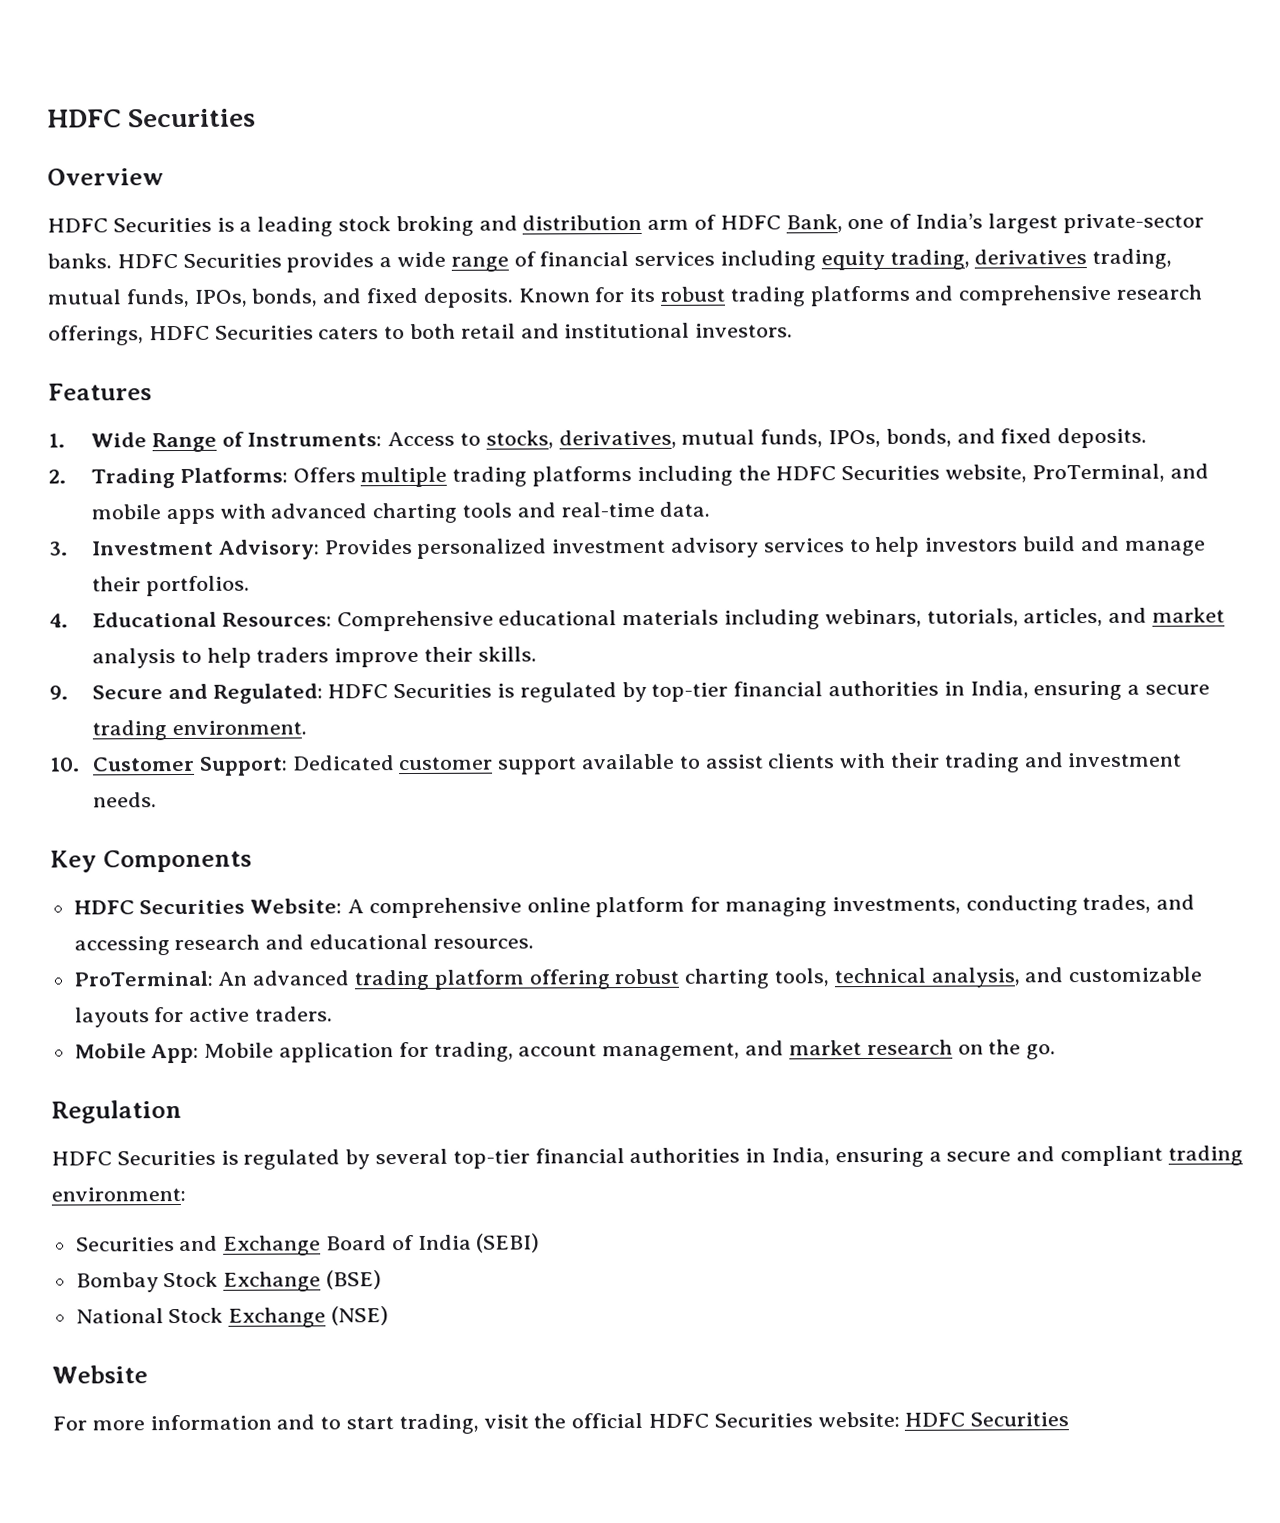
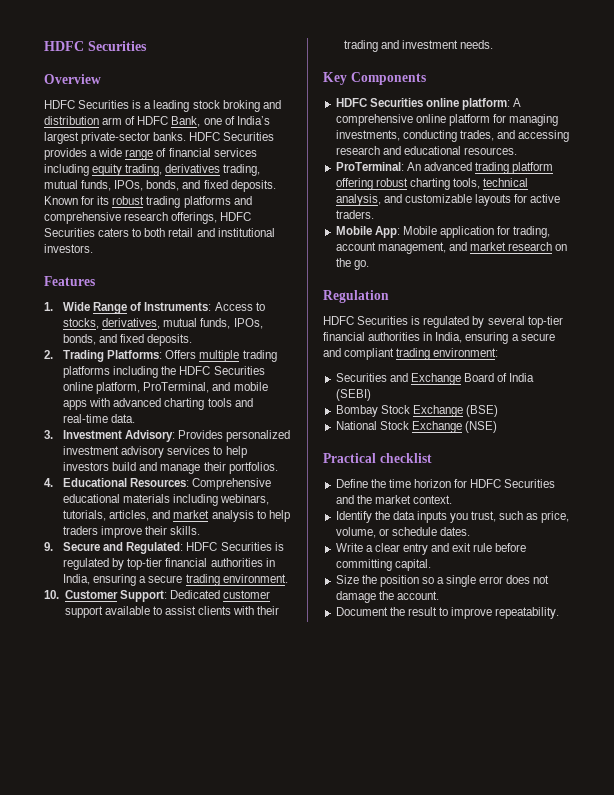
[945,464,1028,483] website, -> [63,382,141,394] online platform,
[250,898,343,914] Website: -> [425,98,510,110] online platform:
[52,1365,148,1384] [52,1411,1070,1435] Website // For more information and to start trading, visit the official HDFC Securities website: HDFC Securities -> [323,453,432,463] [335,479,556,488] [335,495,452,504] [335,511,570,523] [335,527,470,538] [335,543,527,555] [335,559,431,571] [335,575,550,587] [335,591,439,603] [335,607,560,619] Practical checklist // Define the time horizon for HDFC Securities and the market context. // Identify the data inputs you trust, such as price, volume, or schedule dates. // Write a clear entry and exit rule before committing capital. // Size the position so a single error does not damage the account. // Document the result to improve repeatability.

